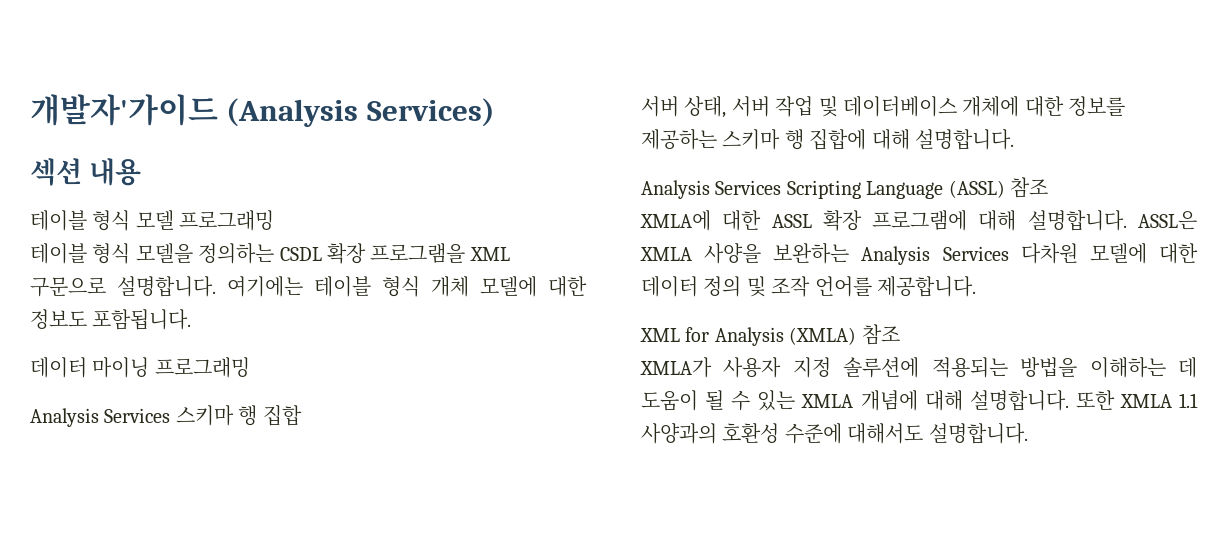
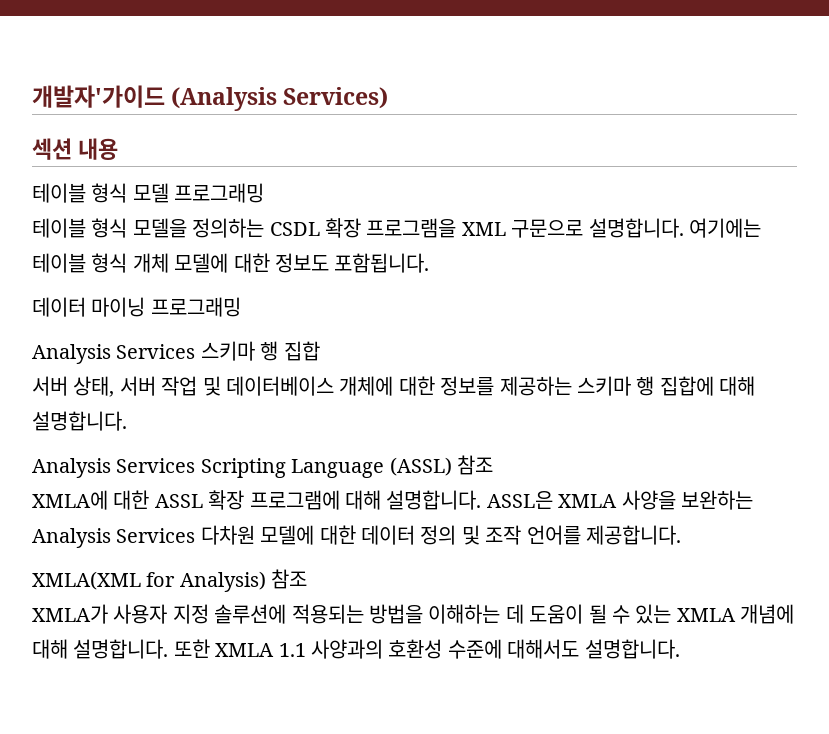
[640,327,857,346] XML for Analysis (XMLA) -> [32,571,266,592] XMLA(XML for Analysis)

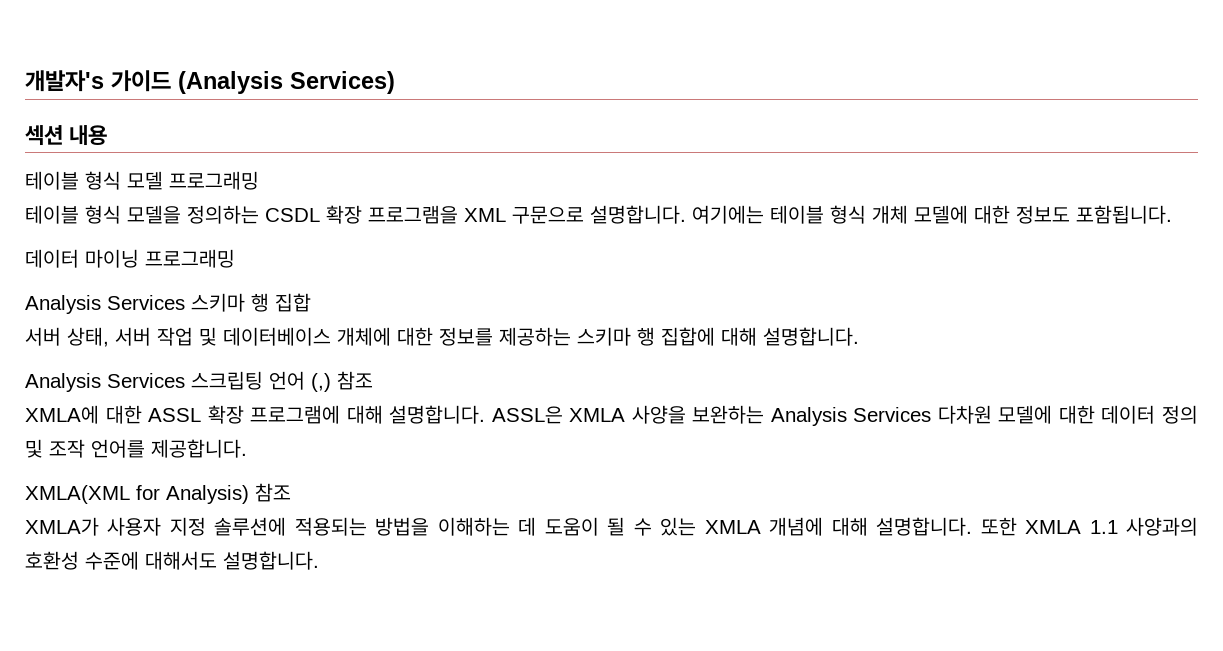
[32,85,165,108] 개발자'가이드 -> [25,70,171,92] 개발자's 가이드
[200,457,452,478] Scripting Language (ASSL) -> [191,371,331,392] 스크립팅 언어 (,)

